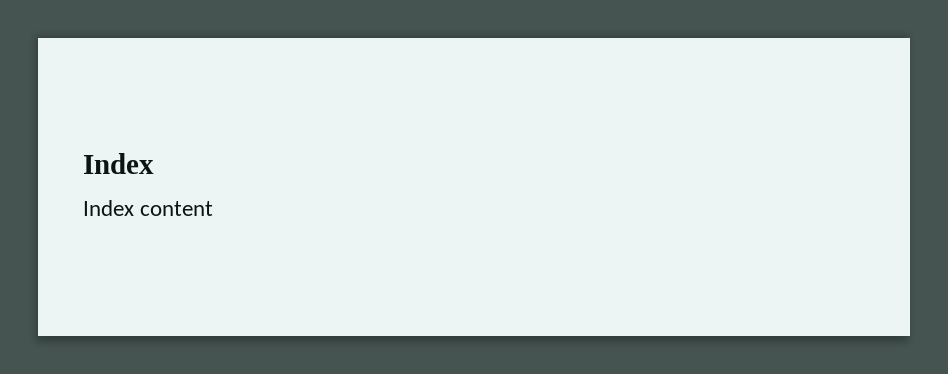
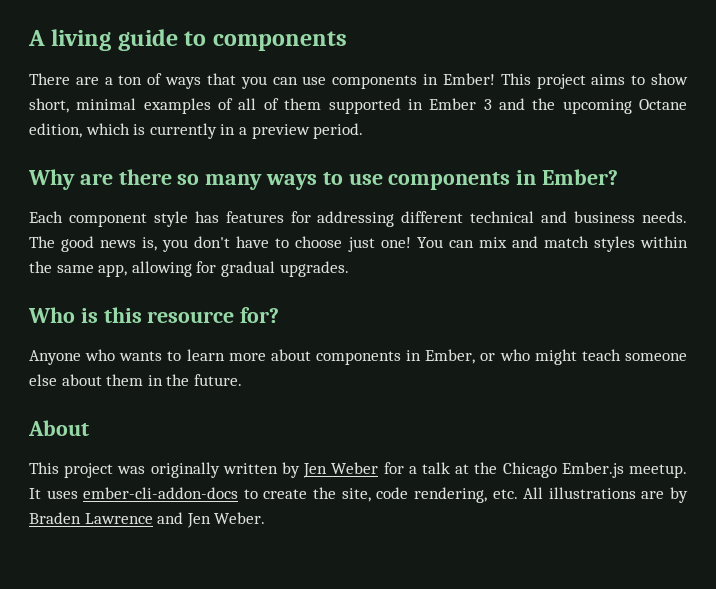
[83,153,154,174] [83,200,214,216] Index // Index content -> [28,29,347,51] [29,73,689,89] [29,98,687,114] [29,123,364,139] [28,169,619,190] [29,211,687,227] [29,236,688,252] [29,261,349,277] [28,307,280,323] [29,349,687,365] [29,374,242,386] [28,420,89,436] [29,462,687,478] [29,487,688,503] [29,512,266,528] A living guide to components // There are a ton of ways that you can use components in Ember! This project aims to show short, minimal examples of all of them supported in Ember 3 and the upcoming Octane edition, which is currently in a preview period. // Why are there so many ways to use components in Ember? // Each component style has features for addressing different technical and business needs. The good news is, you don't have to choose just one! You can mix and match styles within the same app, allowing for gradual upgrades. // Who is this resource for? // Anyone who wants to learn more about components in Ember, or who might teach someone else about them in the future. // About // This project was originally written by Jen Weber for a talk at the Chicago Ember.js meetup. It uses ember-cli-addon-docs to create the site, code rendering, etc. All illustrations are by Braden Lawrence and Jen Weber.

